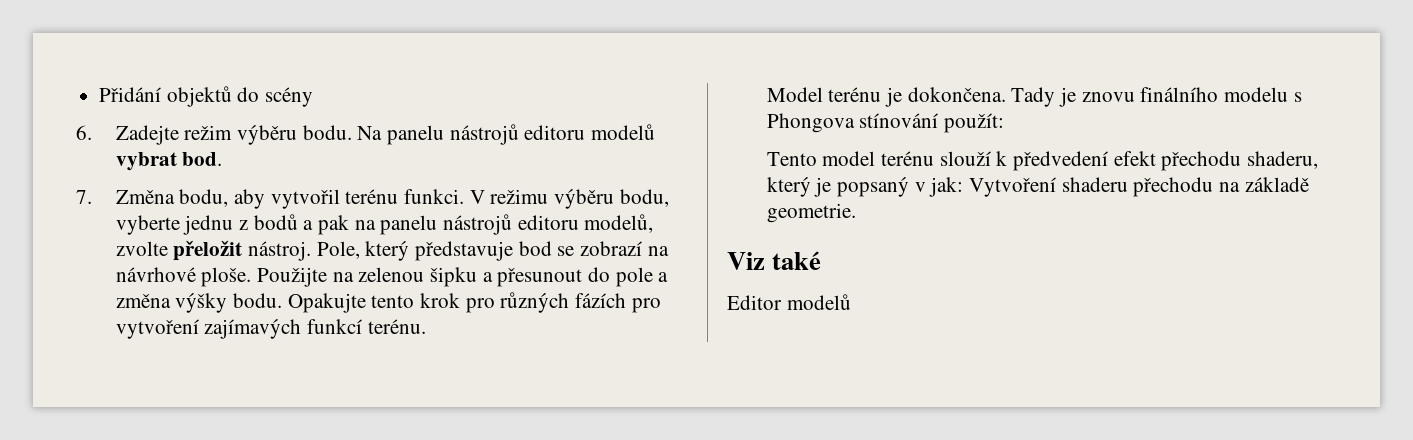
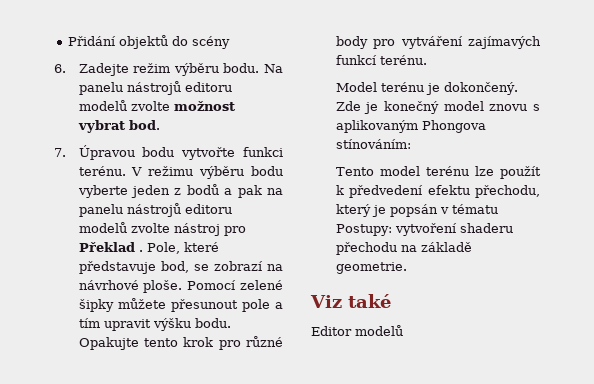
(655, 132) none -> [130,101,235,111] zvolte možnost
[115,189,669,209] [115,215,234,235] Změna bodu, aby vytvořil terénu funkci. V režimu výběru bodu, vyberte jednu -> [78,145,283,160] [78,166,283,179] [77,185,170,198] Úpravou bodu vytvořte funkci terénu. V režimu výběru bodu vyberte jeden
[584,214,654,233] [115,240,552,261] modelů, zvolte přeložit nástroj. Pole, který představuje bod -> [78,222,246,236] [78,242,219,254] [78,261,189,274] modelů zvolte nástroj pro Překlad . Pole, které představuje bod,
[256,267,669,287] [115,293,228,313] Použijte na zelenou šipku a přesunout do pole a změna výšky -> [187,280,283,290] [78,298,283,312] [78,318,191,331] Pomocí zelené šipky můžete přesunout pole a tím upravit výšku
[500,292,661,313] [115,319,199,339] různých fázích pro vytvoření -> [245,336,283,347] [335,36,463,49] různé body pro vytváření
[907,87,1302,107] [766,113,1004,133] [766,151,1318,171] [766,177,1056,197] dokončena. Tady je znovu finálního modelu s Phongova stínování použít: // Tento model terénu slouží k předvedení efekt přechodu shaderu, který je popsaný v jak: Vytvoření -> [443,82,518,95] [335,101,540,114] [335,120,486,133] [335,139,411,149] [335,166,541,179] [335,185,540,198] [335,204,498,217] [335,223,457,236] dokončený. Zde je konečný model znovu s aplikovaným Phongova stínováním: // Tento model terénu lze použít k předvedení efektu přechodu, který je popsán v tématu Postupy: vytvoření

